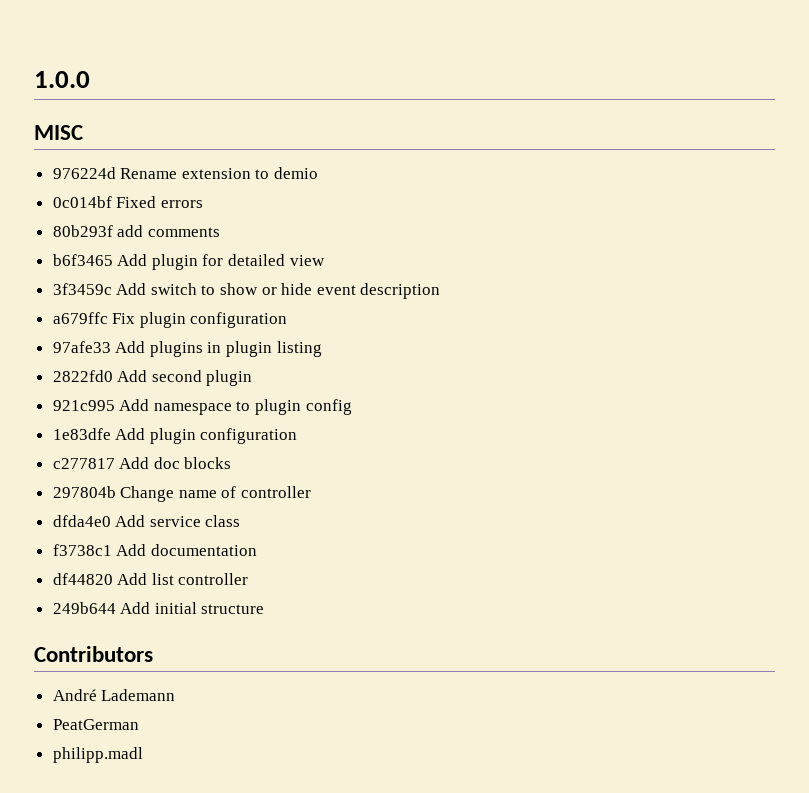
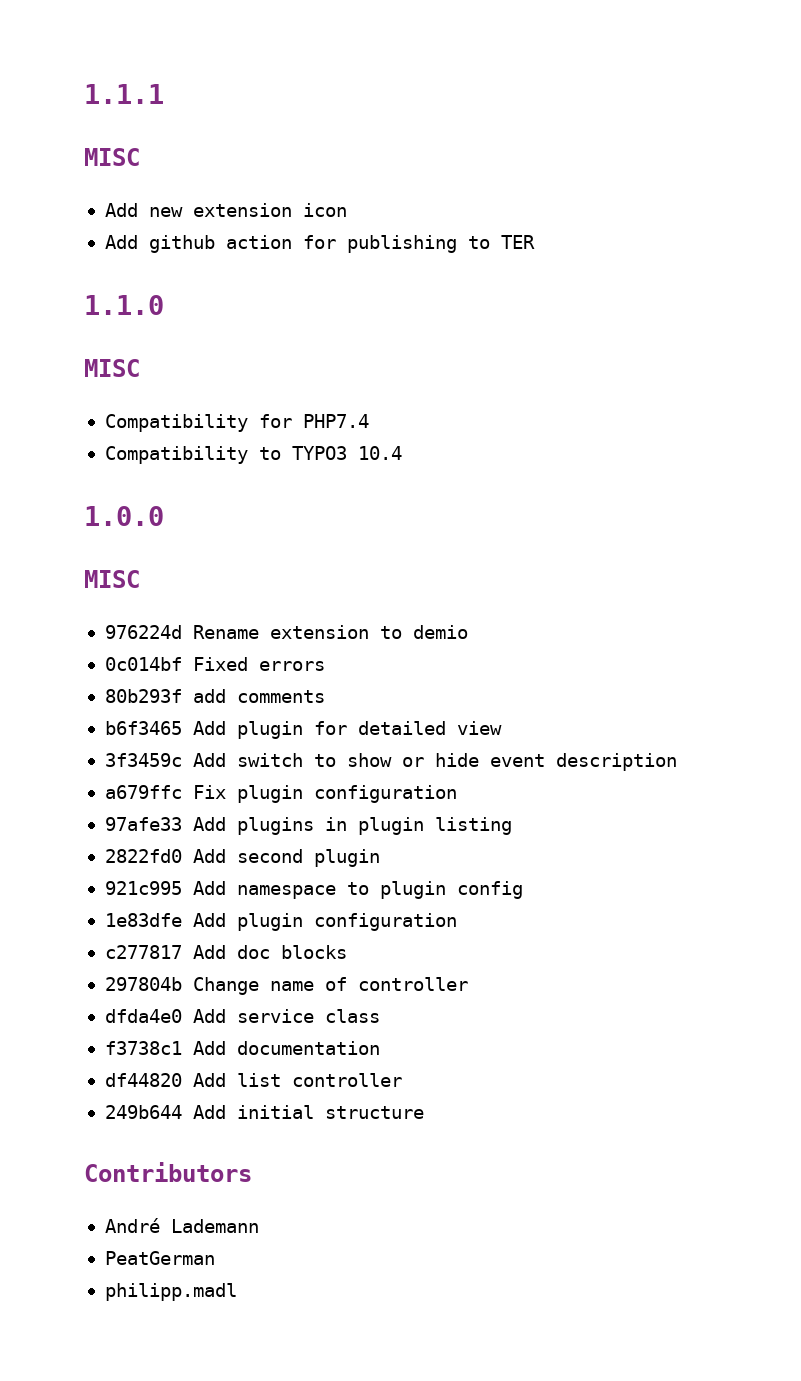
(34, 79) none -> [84,84,164,104] [84,148,140,166] [104,203,347,217] [104,235,535,253] [84,295,164,315] [84,359,140,377] [104,414,369,432] [104,446,402,464] 1.1.1 // MISC // Add new extension icon // Add github action for publishing to TER // 1.1.0 // MISC // Compatibility for PHP7.4 // Compatibility to TYPO3 10.4 //

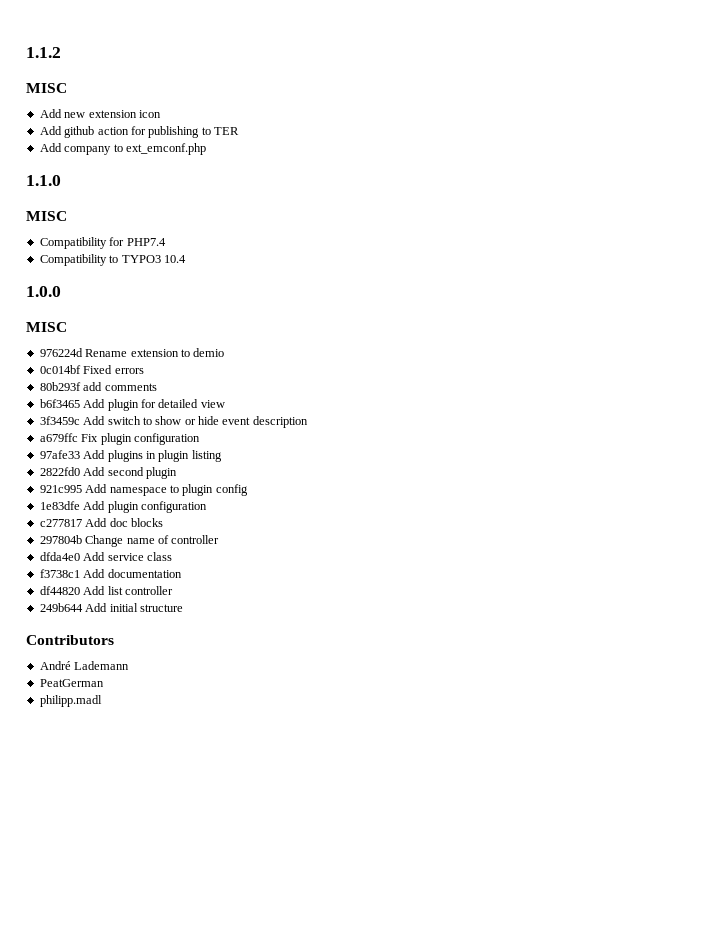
[84,84,164,104] 1.1.1 -> [26,47,61,58] 1.1.2
(535, 242) none -> [39,143,206,155] // Add company to ext_emconf.php

